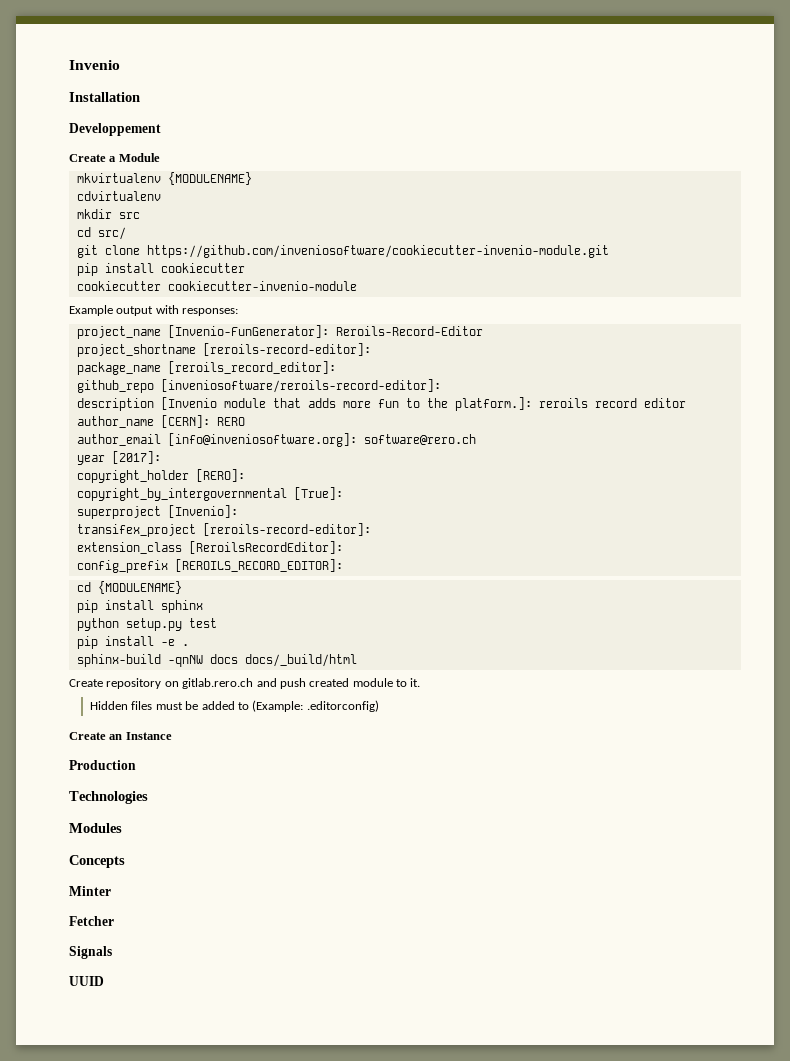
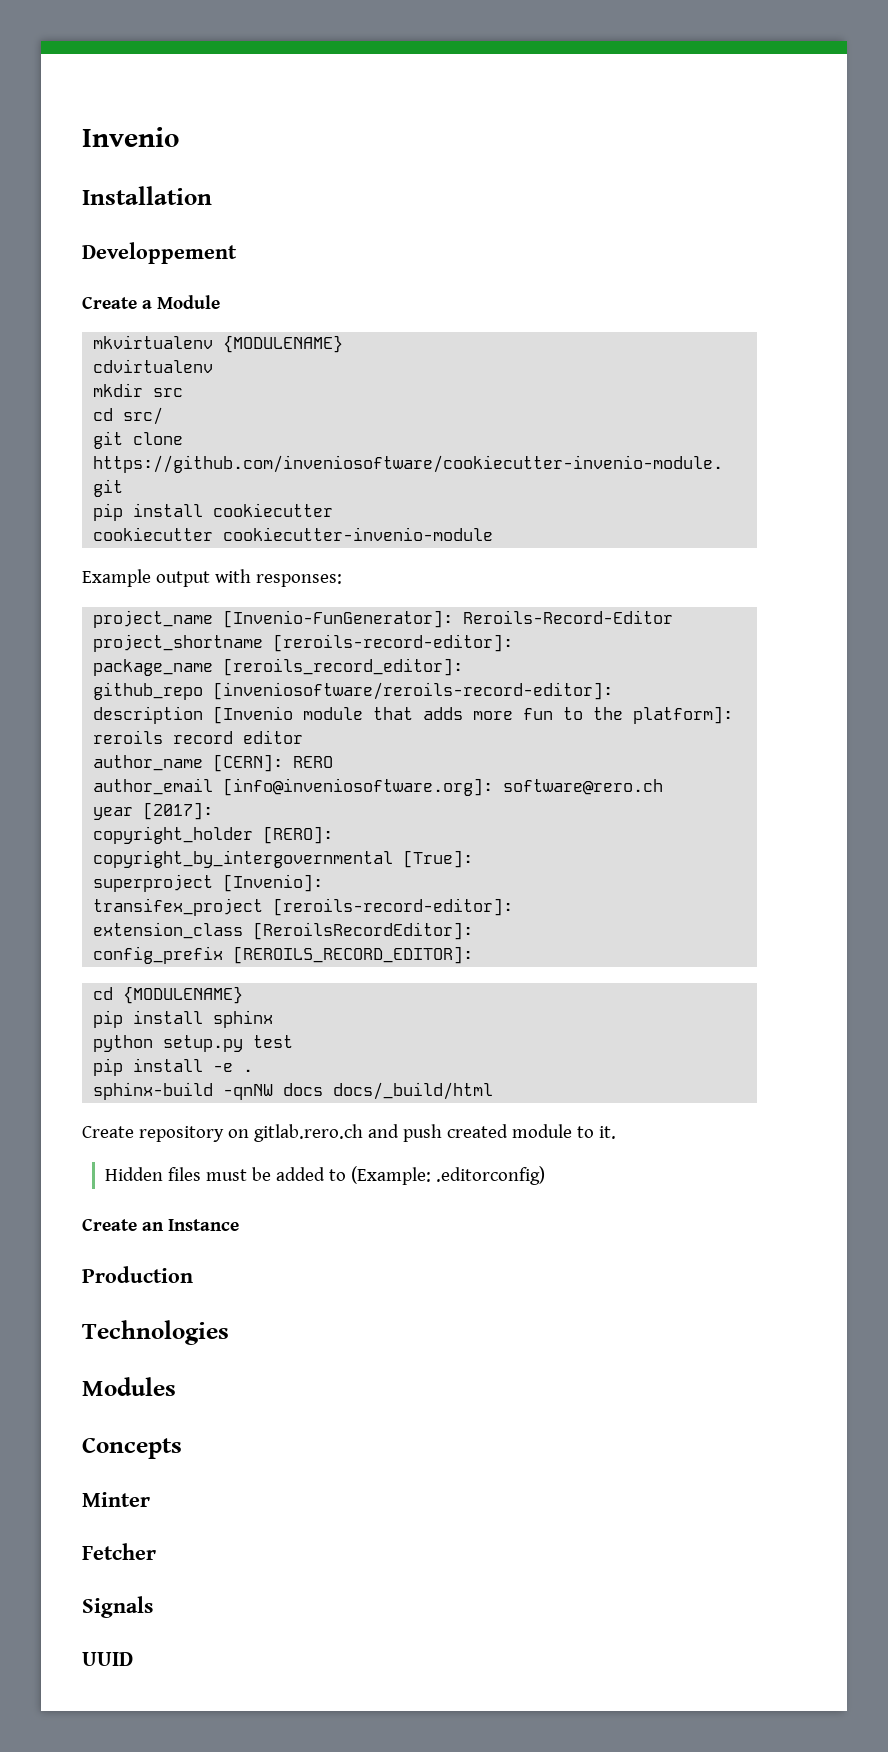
[454,397,532,411] platform.]: -> [633,706,734,724] platform]:

